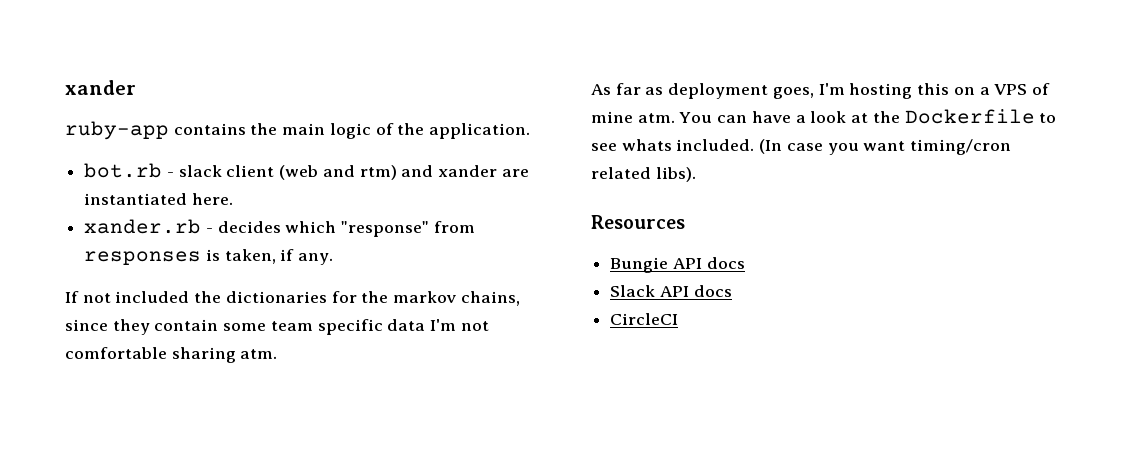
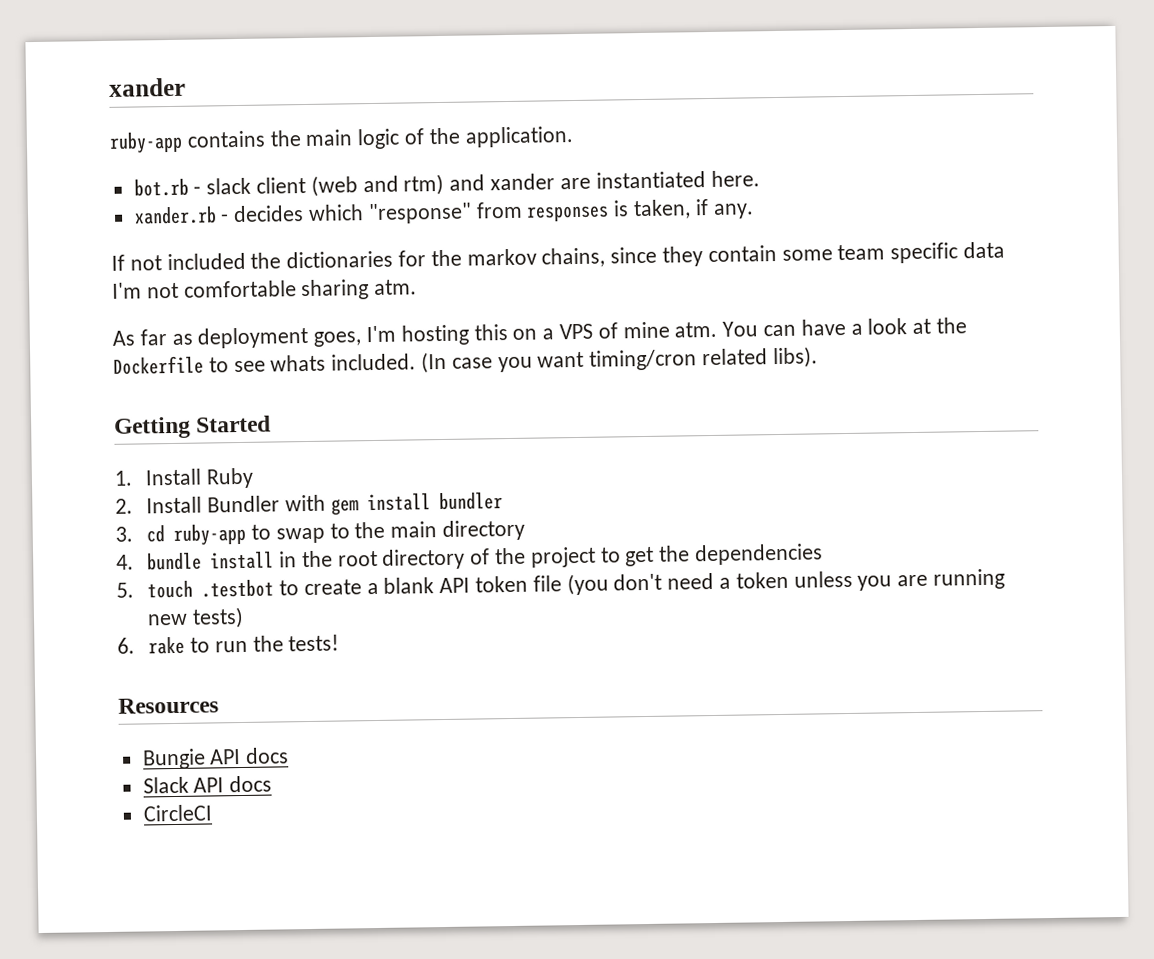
(696, 174) none -> [114,415,272,439] [114,467,255,489] [115,492,503,516] [115,519,526,546] [116,543,824,571] [116,568,1006,599] [147,606,245,629] [117,634,340,655] // Getting Started // 1. Install Ruby // 2. Install Bundler with gem install bundler // 3. cd ruby-app to swap to the main directory // 4. bundle install in the root directory of the project to get the dependencies // 5. touch .testbot to create a blank API token file (you don't need a token unless you are running new tests) // 6. rake to run the tests!

